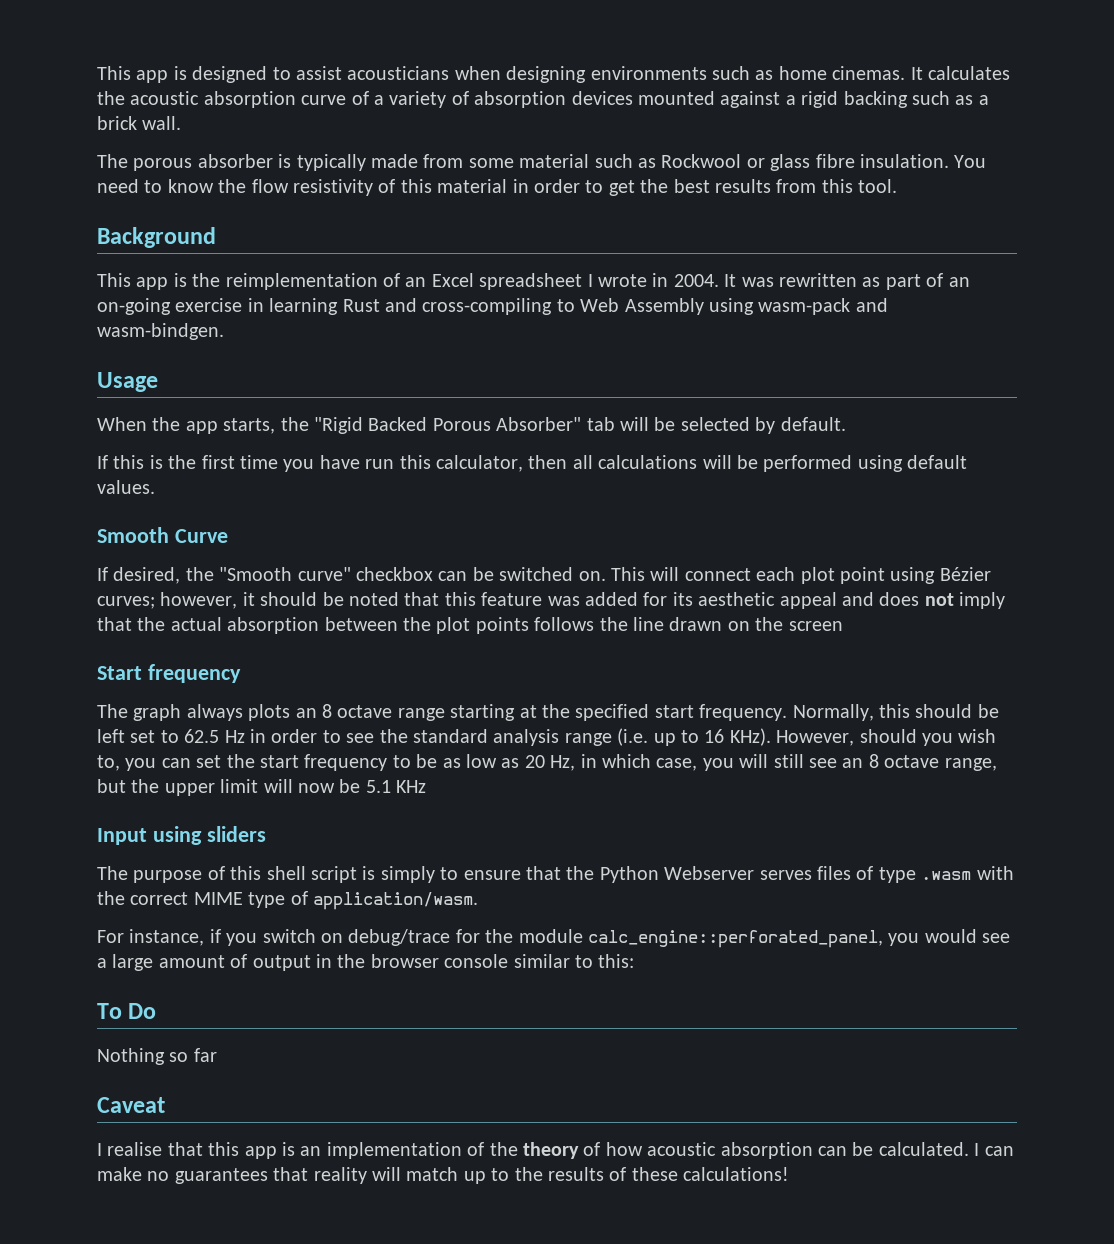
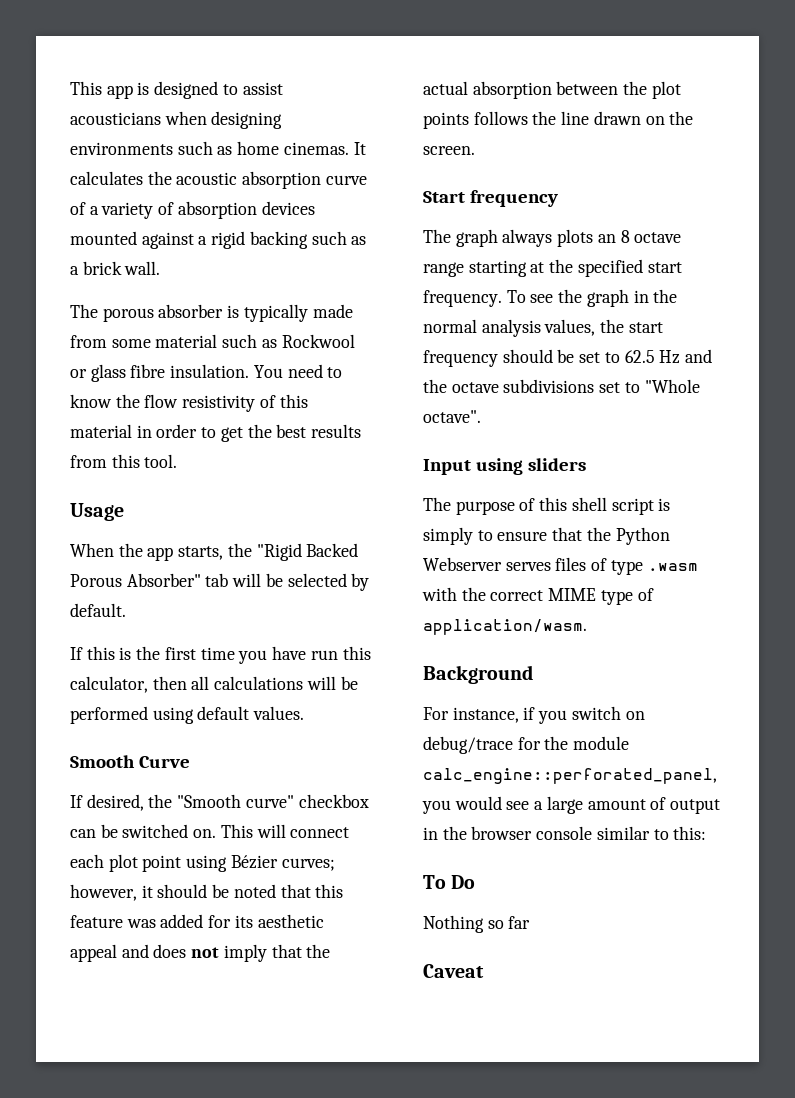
[97,227,216,248] [97,273,970,290] [97,298,888,315] [97,323,224,340] // Background // This app is the reimplementation of an Excel spreadsheet I wrote in 2004. It was rewritten as part of an on-going exercise in learning Rust and cross-compiling to Web Assembly using wasm-pack and wasm-bindgen. -> (178, 461) none
[788,621,843,631] screen -> [423,146,475,155] screen.
[792,704,999,721] [97,729,125,743] Normally, this should be left -> [506,289,678,307] [423,319,663,337] [423,349,575,367] To see the graph in the normal analysis values, the start frequency should be
[250,728,997,746] [97,754,997,771] [97,779,427,796] in order to see the standard analysis range (i.e. up to 16 KHz). However, should you wish to, you can set the start frequency to be as low as 20 Hz, in which case, you will still see an 8 octave range, but the upper limit will now be 5.1 KHz -> [685,349,713,363] [423,379,700,393] [423,410,481,423] and the octave subdivisions set to "Whole octave".
(478, 901) none -> [423,665,533,684] // Background
[97,1142,1014,1159] [97,1167,790,1184] // I realise that this app is an implementation of the theory of how acoustic absorption can be calculated. I can make no guarantees that reality will match up to the results of these calculations! -> (484, 971) none

